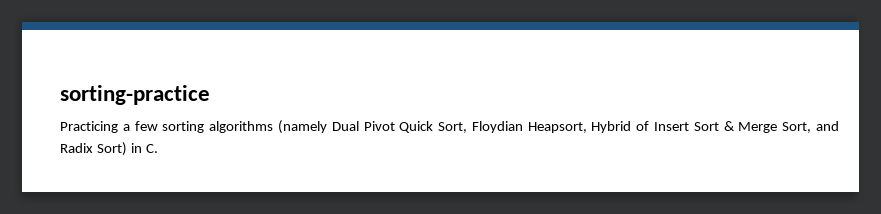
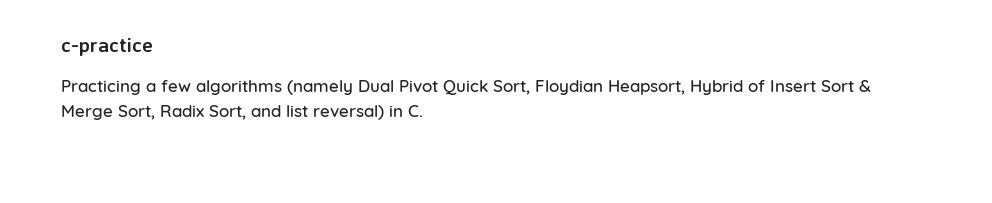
[60,85,210,105] sorting-practice -> [61,38,153,56] c-practice
[162,121,205,133] sorting -> (191, 86) none
[815,121,839,131] [60,142,127,156] and Radix Sort) -> [160,105,384,120] Radix Sort, and list reversal)

